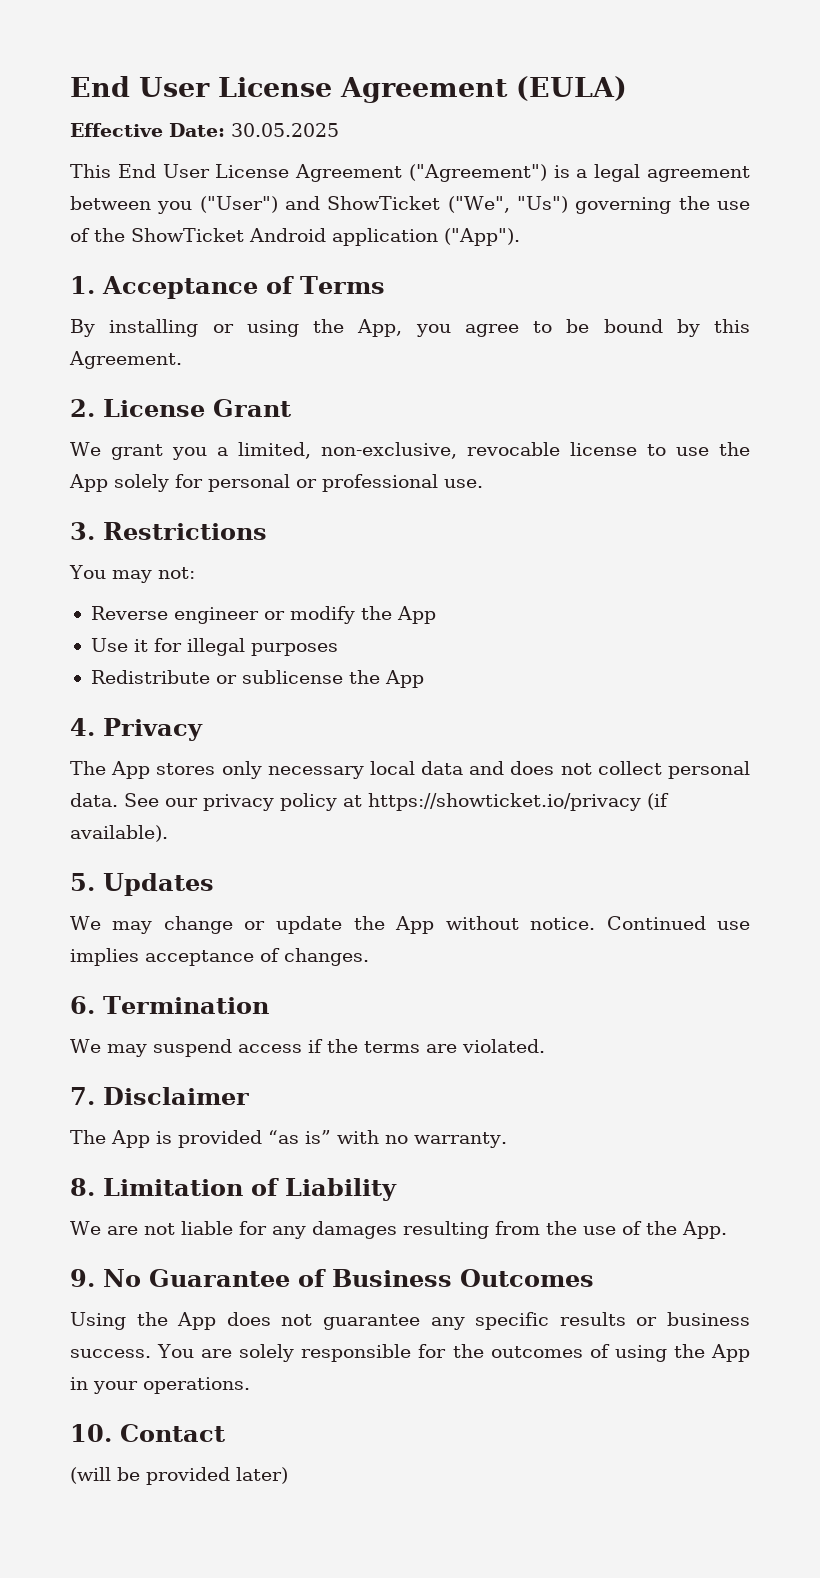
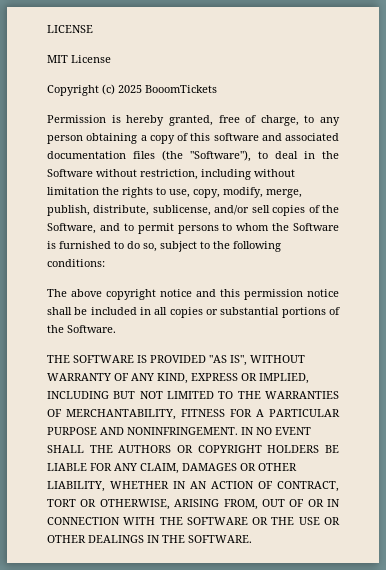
[70,76,627,103] [70,123,339,137] [70,164,750,182] [70,196,750,214] [70,228,520,246] [70,276,385,299] [70,319,750,337] [69,351,182,369] [70,399,291,417] [70,442,750,460] [69,474,483,492] [70,522,267,540] [69,565,195,583] [90,606,436,624] [90,638,338,656] [90,670,424,688] [70,718,203,741] [70,761,750,779] [70,793,669,811] [70,825,168,842] [70,873,214,896] [70,916,750,934] [70,948,369,966] [70,996,269,1014] [70,1039,545,1057] [70,1087,249,1105] [70,1130,507,1148] [70,1178,397,1201] [70,1221,727,1239] [70,1269,594,1287] [70,1312,751,1330] [70,1344,750,1362] [70,1377,250,1394] [70,1424,225,1442] [70,1467,288,1485] End User License Agreement (EULA) // Effective Date: 30.05.2025 // This End User License Agreement ("Agreement") is a legal agreement between you ("User") and ShowTicket ("We", "Us") governing the use of the ShowTicket Android application ("App"). // 1. Acceptance of Terms // By installing or using the App, you agree to be bound by this Agreement. // 2. License Grant // We grant you a limited, non-exclusive, revocable license to use the App solely for personal or professional use. // 3. Restrictions // You may not: // Reverse engineer or modify the App // Use it for illegal purposes // Redistribute or sublicense the App // 4. Privacy // The App stores only necessary local data and does not collect personal data. See our privacy policy at https://showticket.io/privacy (if available). // 5. Updates // We may change or update the App without notice. Continued use implies acceptance of changes. // 6. Termination // We may suspend access if the terms are violated. // 7. Disclaimer // The App is provided “as is” with no warranty. // 8. Limitation of Liability // We are not liable for any damages resulting from the use of the App. // 9. No Guarantee of Business Outcomes // Using the App does not guarantee any specific results or business success. You are solely responsible for the outcomes of using the App in your operations. // 10. Contact // (will be provided later) -> [47,25,93,33] [47,55,111,63] [47,84,217,96] [47,115,340,126] [47,133,339,144] [47,150,339,162] [47,169,295,180] [47,187,302,198] [47,205,339,216] [47,223,339,234] [47,241,281,252] [47,259,105,267] [47,289,339,300] [47,307,340,318] [47,325,116,333] [47,355,305,366] [47,373,309,384] [47,391,339,399] [47,409,340,420] [47,427,311,435] [47,445,339,453] [47,463,297,474] [47,481,339,492] [47,499,340,510] [47,517,340,525] [47,535,252,543] LICENSE // MIT License // Copyright (c) 2025 BooomTickets // Permission is hereby granted, free of charge, to any person obtaining a copy of this software and associated documentation files (the "Software"), to deal in the Software without restriction, including without limitation the rights to use, copy, modify, merge, publish, distribute, sublicense, and/or sell copies of the Software, and to permit persons to whom the Software is furnished to do so, subject to the following conditions: // The above copyright notice and this permission notice shall be included in all copies or substantial portions of the Software. // THE SOFTWARE IS PROVIDED "AS IS", WITHOUT WARRANTY OF ANY KIND, EXPRESS OR IMPLIED, INCLUDING BUT NOT LIMITED TO THE WARRANTIES OF MERCHANTABILITY, FITNESS FOR A PARTICULAR PURPOSE AND NONINFRINGEMENT. IN NO EVENT SHALL THE AUTHORS OR COPYRIGHT HOLDERS BE LIABLE FOR ANY CLAIM, DAMAGES OR OTHER LIABILITY, WHETHER IN AN ACTION OF CONTRACT, TORT OR OTHERWISE, ARISING FROM, OUT OF OR IN CONNECTION WITH THE SOFTWARE OR THE USE OR OTHER DEALINGS IN THE SOFTWARE.

